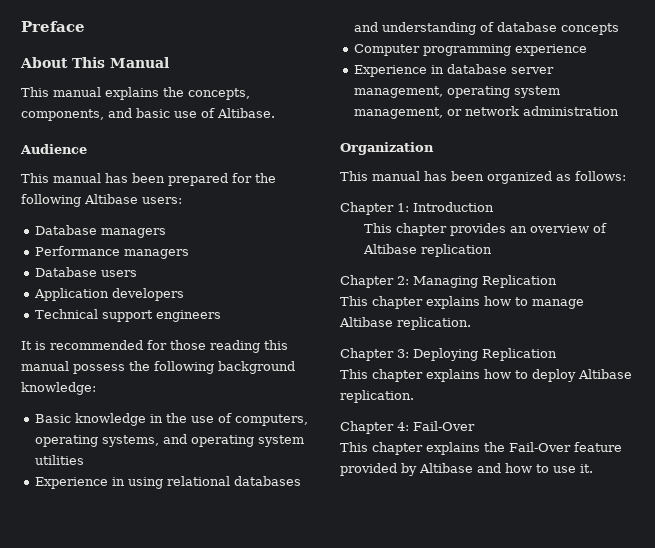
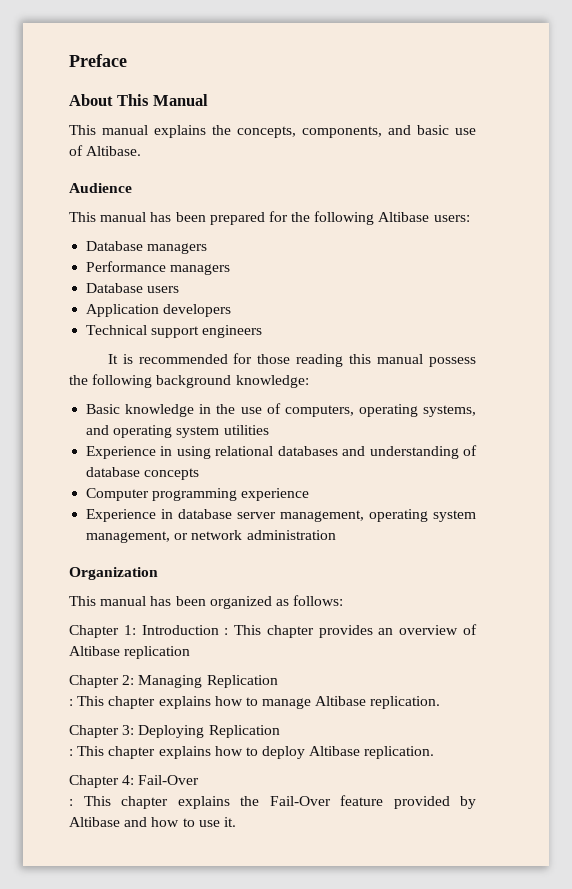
(494, 207) // -> [224,628,229,635] :
(557, 281) none -> [69,699,73,706] :
(557, 354) none -> [69,749,73,756] :
(475, 426) none -> [69,799,73,806] :

